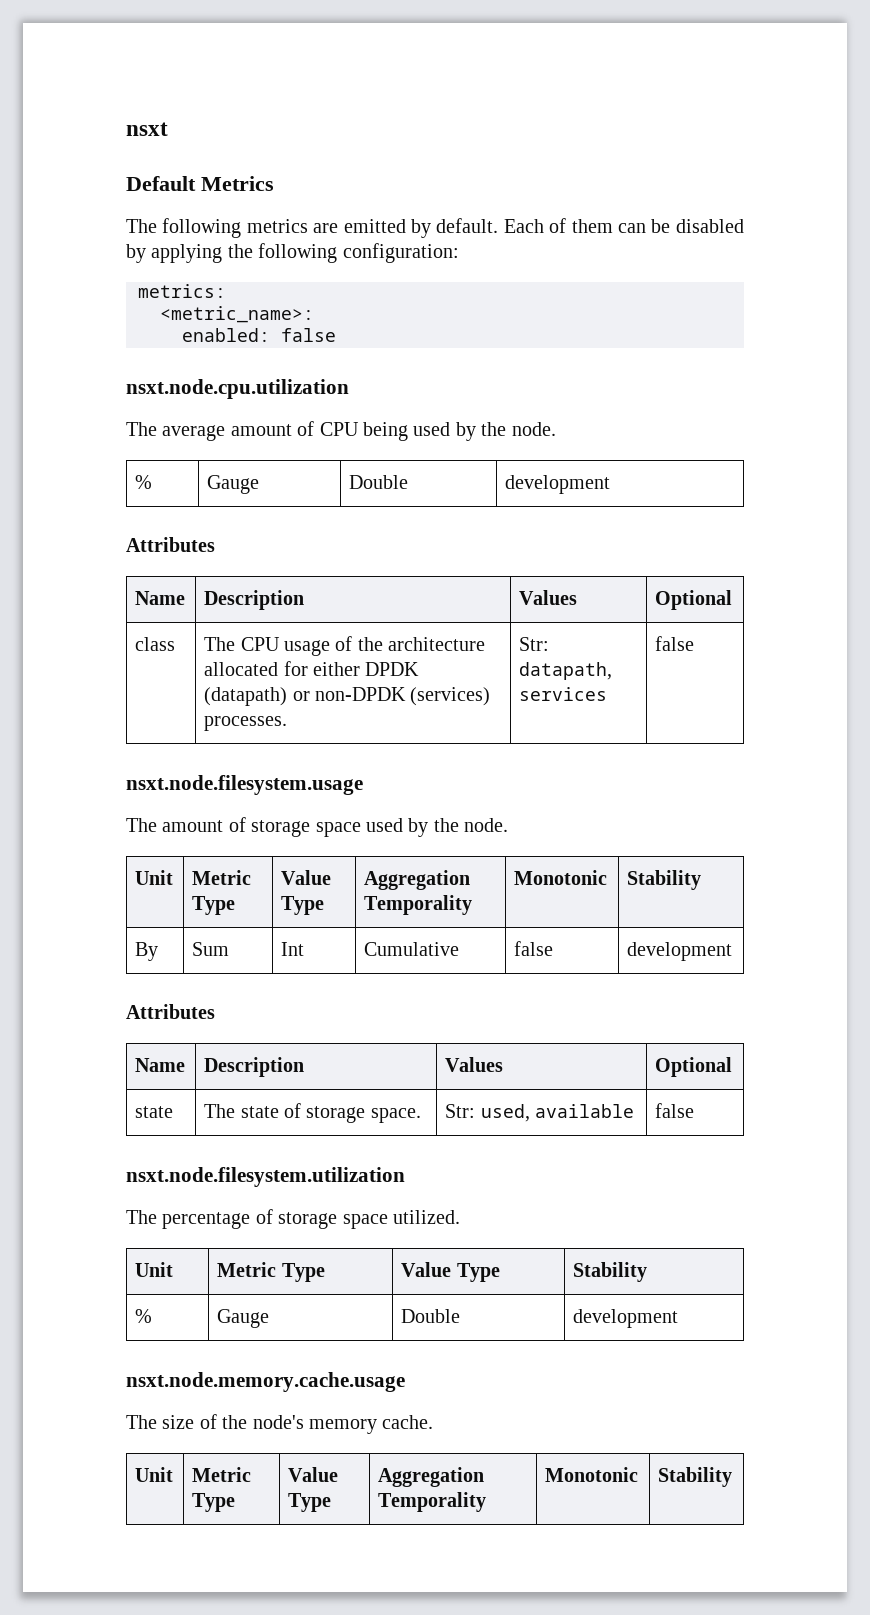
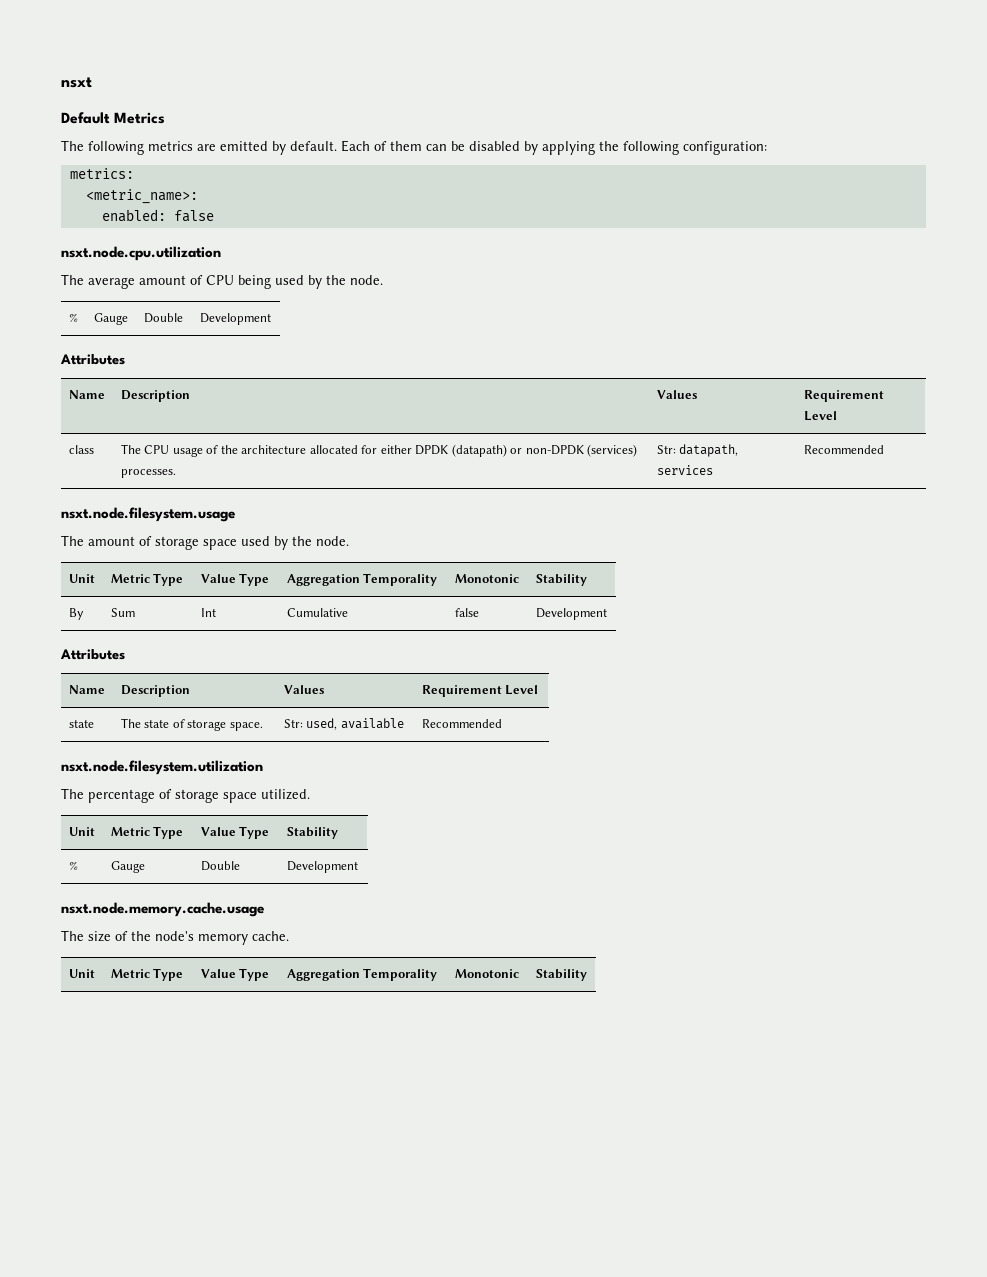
[505,475,611,494] [126,537,215,552] [135,591,186,605] [204,590,305,610] [519,590,578,605] [655,590,733,610] development // Attributes // Name | Description | Values | Optional -> [199,313,271,325] [60,354,125,365] [68,390,105,399] [120,390,190,402] [656,390,697,399] [803,390,884,402] [803,411,837,421] Development // Attributes // Name | Description | Values | Requirement Level
[655,636,695,651] false -> [803,445,884,454] Recommended
[627,942,733,961] [126,1004,215,1019] [135,1058,186,1072] [204,1057,305,1077] [445,1057,504,1072] [655,1057,733,1077] development // Attributes // Name | Description | Values | Optional -> [535,608,607,620] [60,649,125,660] [68,685,105,694] [120,685,190,697] [283,685,324,694] [421,685,539,697] Development // Attributes // Name | Description | Values | Requirement Level
[655,1103,695,1118] false -> [421,719,502,728] Recommended
[573,1309,679,1328] development -> [286,861,358,873] Development

